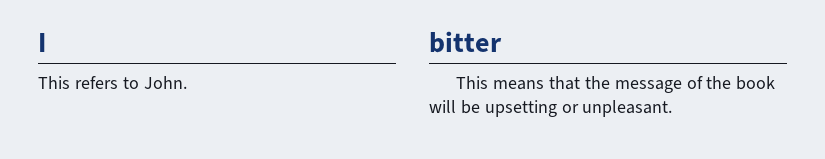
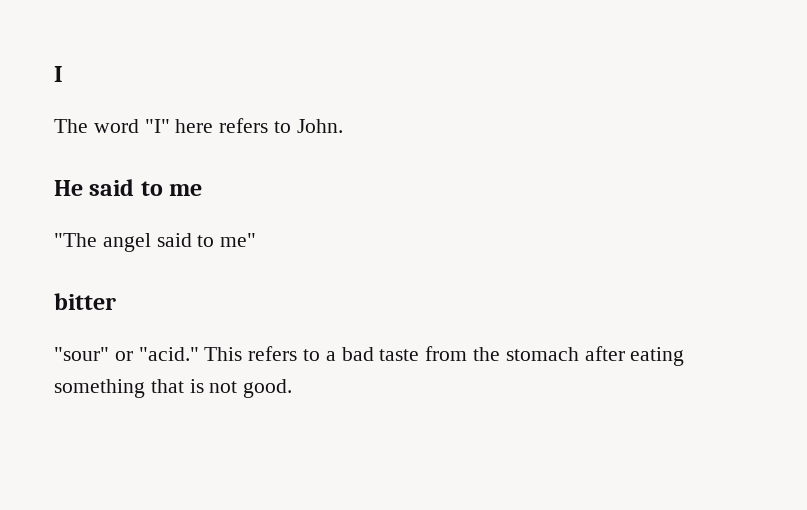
[38,76,70,89] This -> [54,119,214,133] The word "I" here
[429,31,502,53] [456,76,776,93] [429,100,673,117] bitter // This means that the message of the book will be upsetting or unpleasant. -> [54,179,203,196] [54,233,257,252] [54,293,116,310] [54,346,685,366] [54,379,293,398] He said to me // "The angel said to me" // bitter // "sour" or "acid." This refers to a bad taste from the stomach after eating something that is not good.

